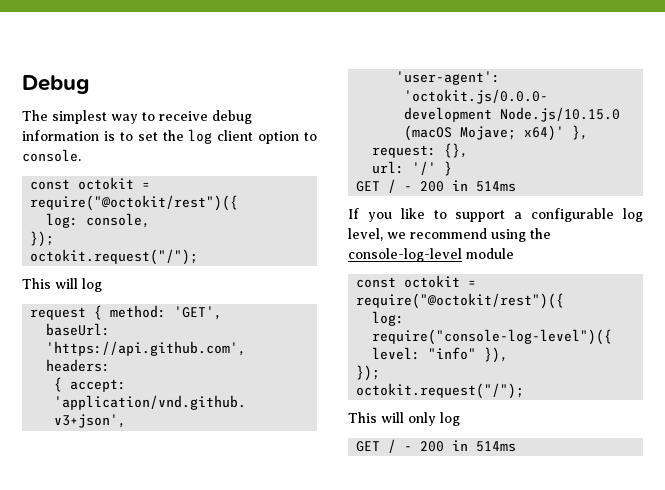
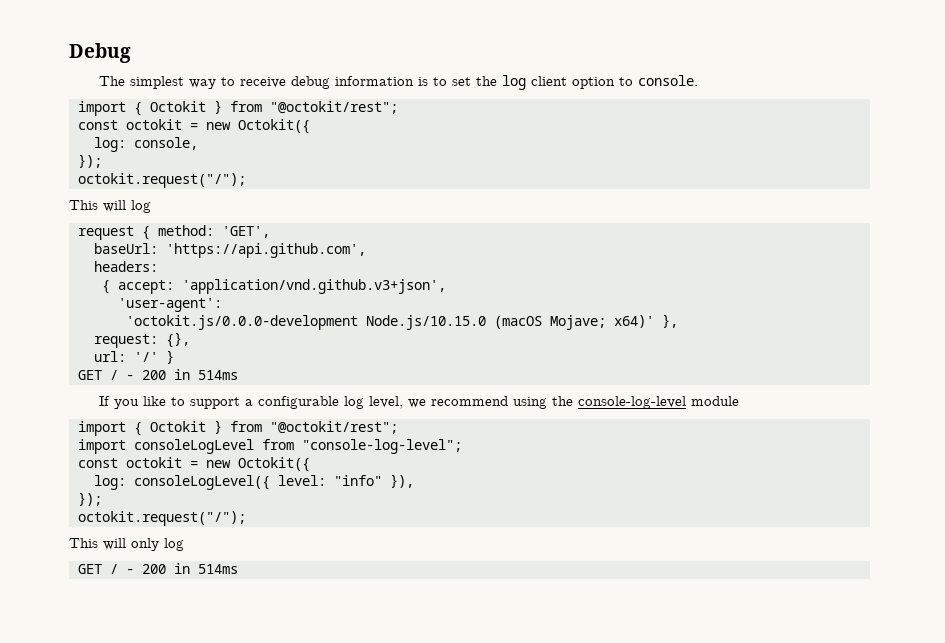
[30,177,151,190] [30,195,239,211] // const octokit = require("@octokit/rest")({ -> [77,100,398,116] [77,119,310,134] // import { Octokit } from "@octokit/rest"; // const octokit = new Octokit({
[356,275,477,288] [356,293,565,309] [372,311,405,326] [372,329,613,345] // const octokit = require("@octokit/rest")({ // log: require("console-log-level")({ -> [77,420,398,436] [77,439,462,454] [77,457,310,472] [93,475,270,490] // import { Octokit } from "@octokit/rest"; // import consoleLogLevel from "console-log-level"; // const octokit = new Octokit({ // log: consoleLogLevel({

